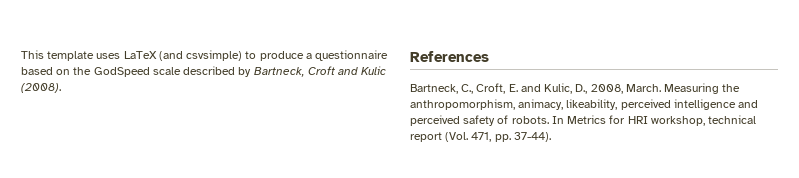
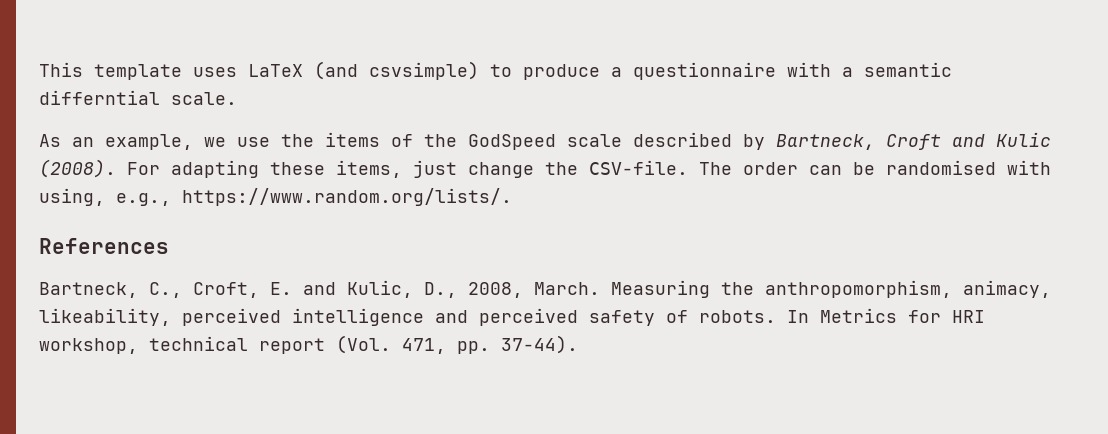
[21,67,71,75] based on -> [787,62,952,77] [39,90,237,105] [39,132,413,150] with a semantic differntial scale. // As an example, we use the items of
(61, 88) none -> [127,160,1051,178] [39,188,512,206] For adapting these items, just change the CSV-file. The order can be randomised with using, e.g., https://www.random.org/lists/.

